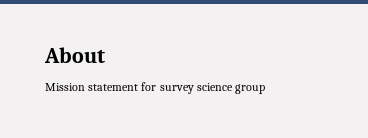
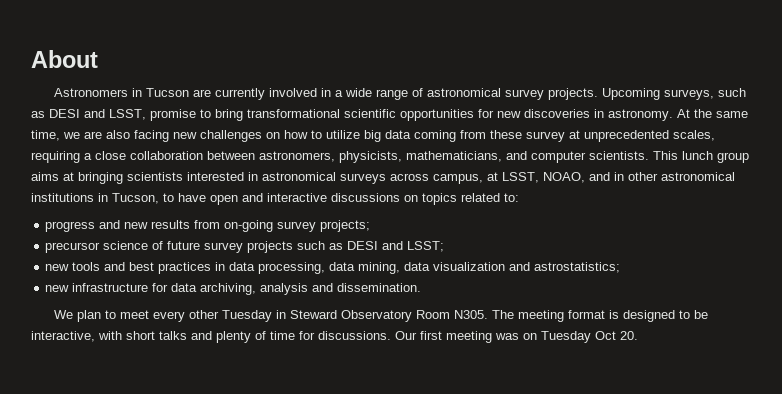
[45,82,266,94] Mission statement for survey science group -> [54,88,747,100] [31,109,748,121] [31,130,715,142] [31,151,749,163] [31,172,735,184] [31,193,519,205] [45,220,371,232] [45,241,445,253] [45,262,621,274] [45,283,422,295] [54,310,709,322] [31,331,638,343] Astronomers in Tucson are currently involved in a wide range of astronomical survey projects. Upcoming surveys, such as DESI and LSST, promise to bring transformational scientific opportunities for new discoveries in astronomy. At the same time, we are also facing new challenges on how to utilize big data coming from these survey at unprecedented scales, requiring a close collaboration between astronomers, physicists, mathematicians, and computer scientists. This lunch group aims at bringing scientists interested in astronomical surveys across campus, at LSST, NOAO, and in other astronomical institutions in Tucson, to have open and interactive discussions on topics related to: // progress and new results from on-going survey projects; // precursor science of future survey projects such as DESI and LSST; // new tools and best practices in data processing, data mining, data visualization and astrostatistics; // new infrastructure for data archiving, analysis and dissemination. // We plan to meet every other Tuesday in Steward Observatory Room N305. The meeting format is designed to be interactive, with short talks and plenty of time for discussions. Our first meeting was on Tuesday Oct 20.

